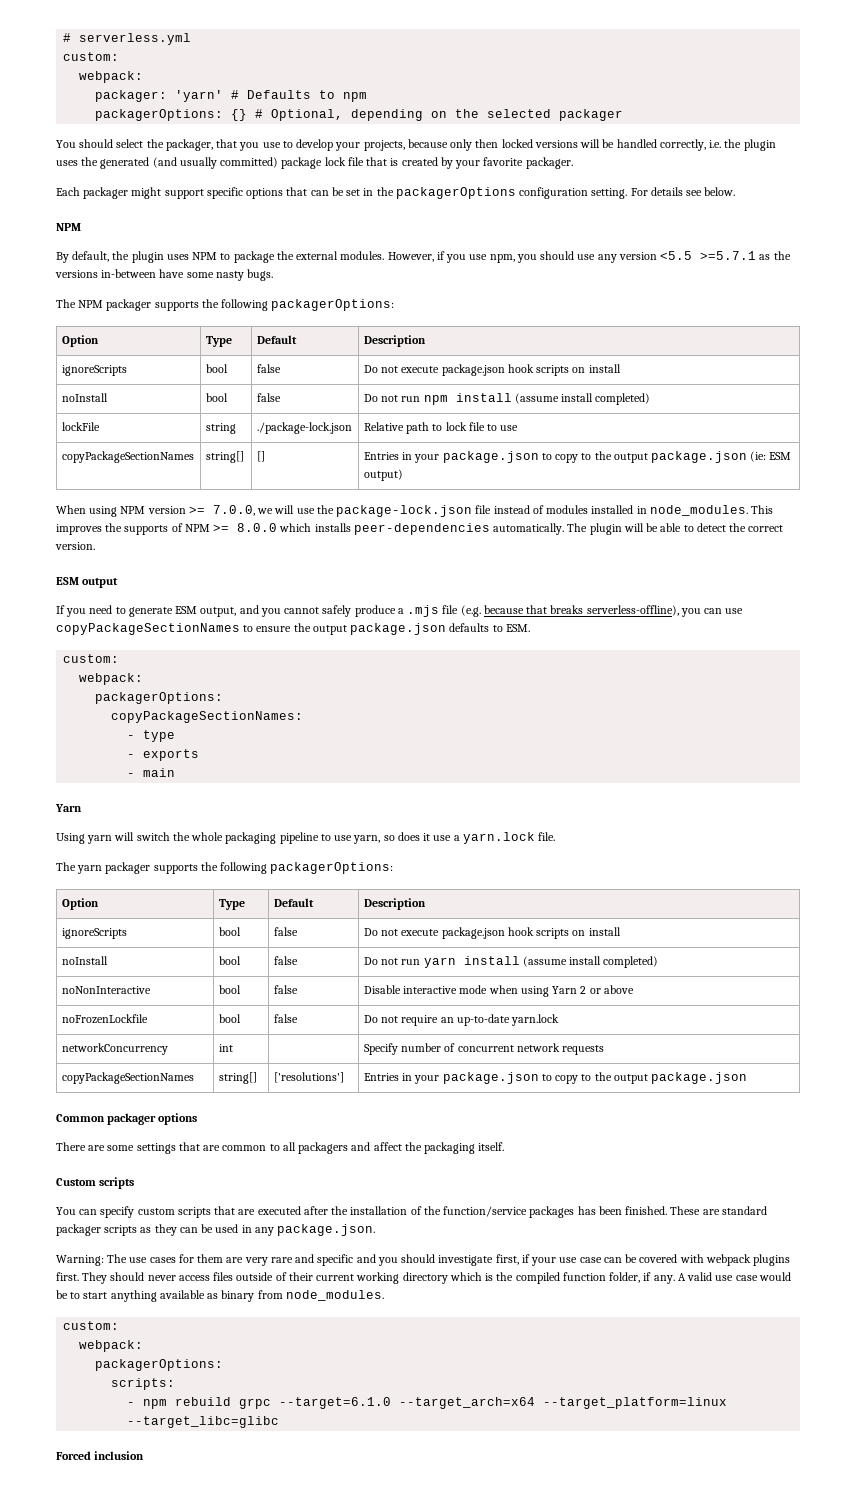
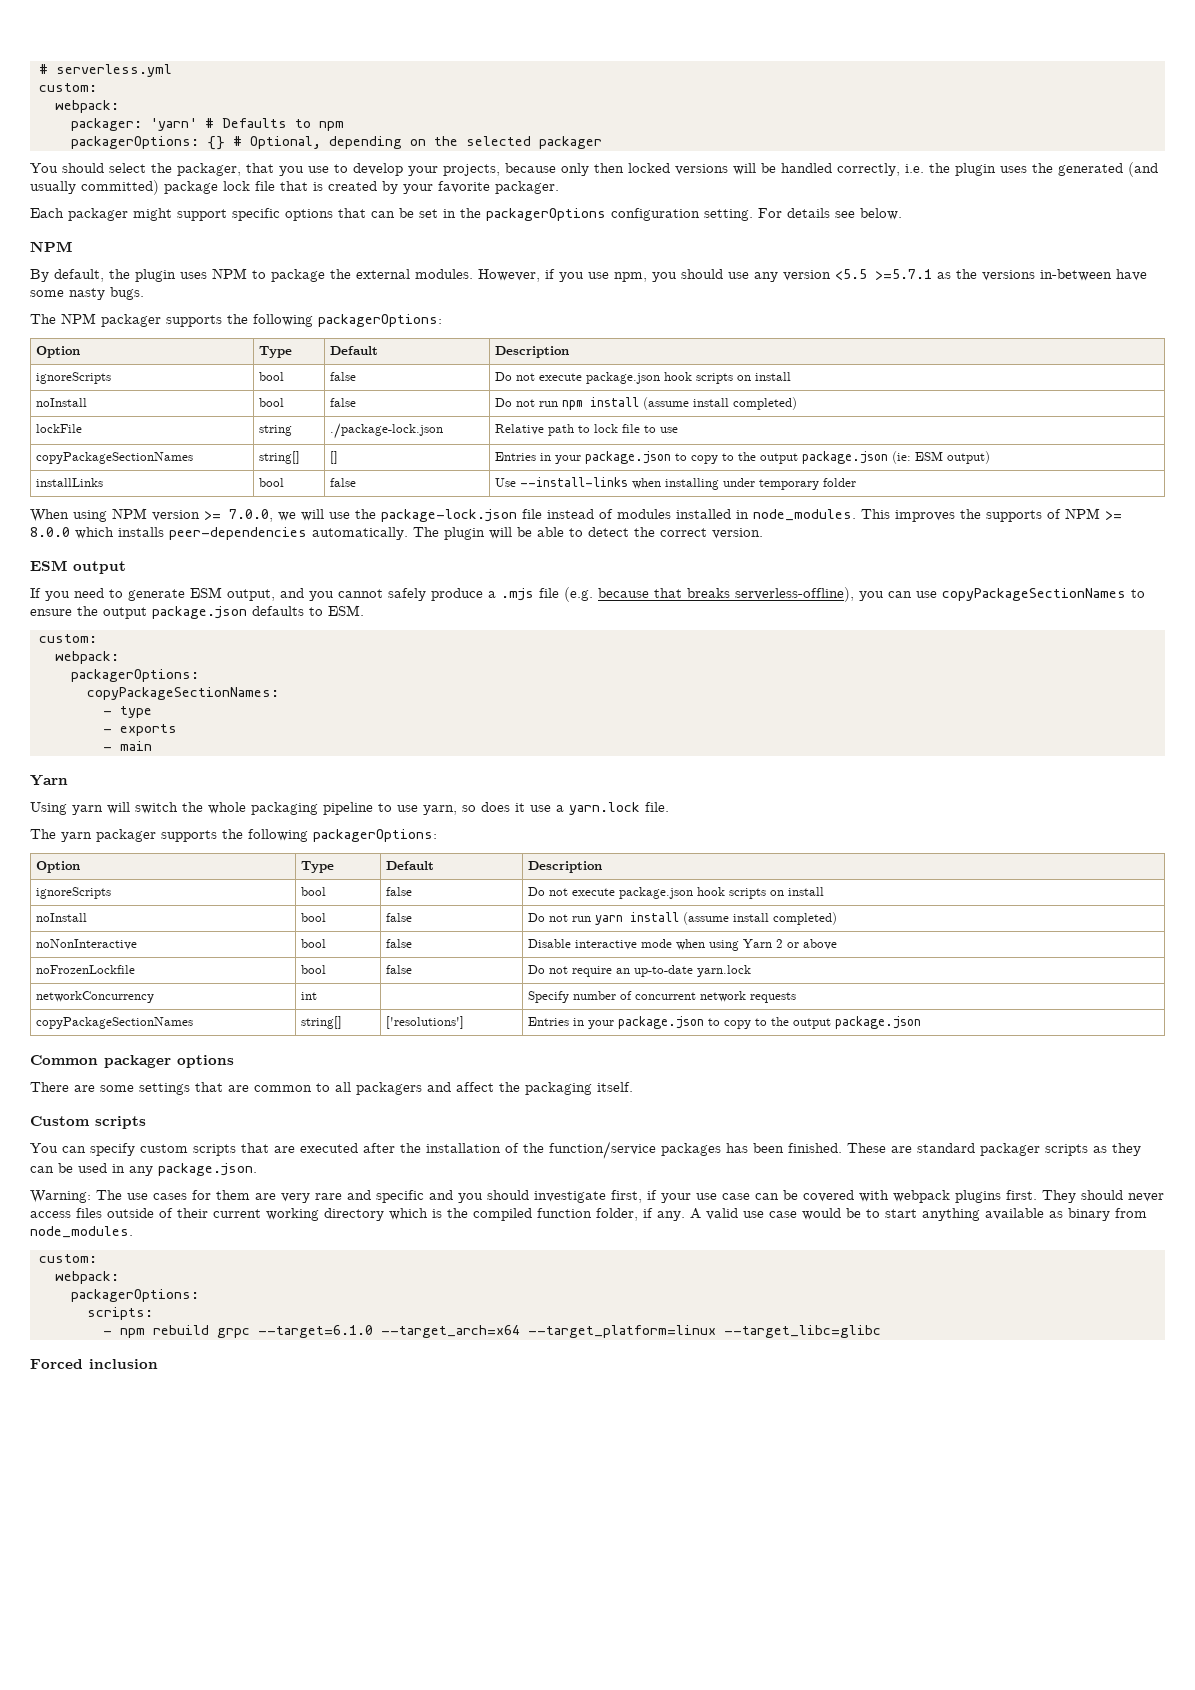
(403, 475) none -> [36,478,104,487] [259,478,285,487] [330,478,357,487] [495,477,857,490] // installLinks | bool | false | Use --install-links when installing under temporary folder

